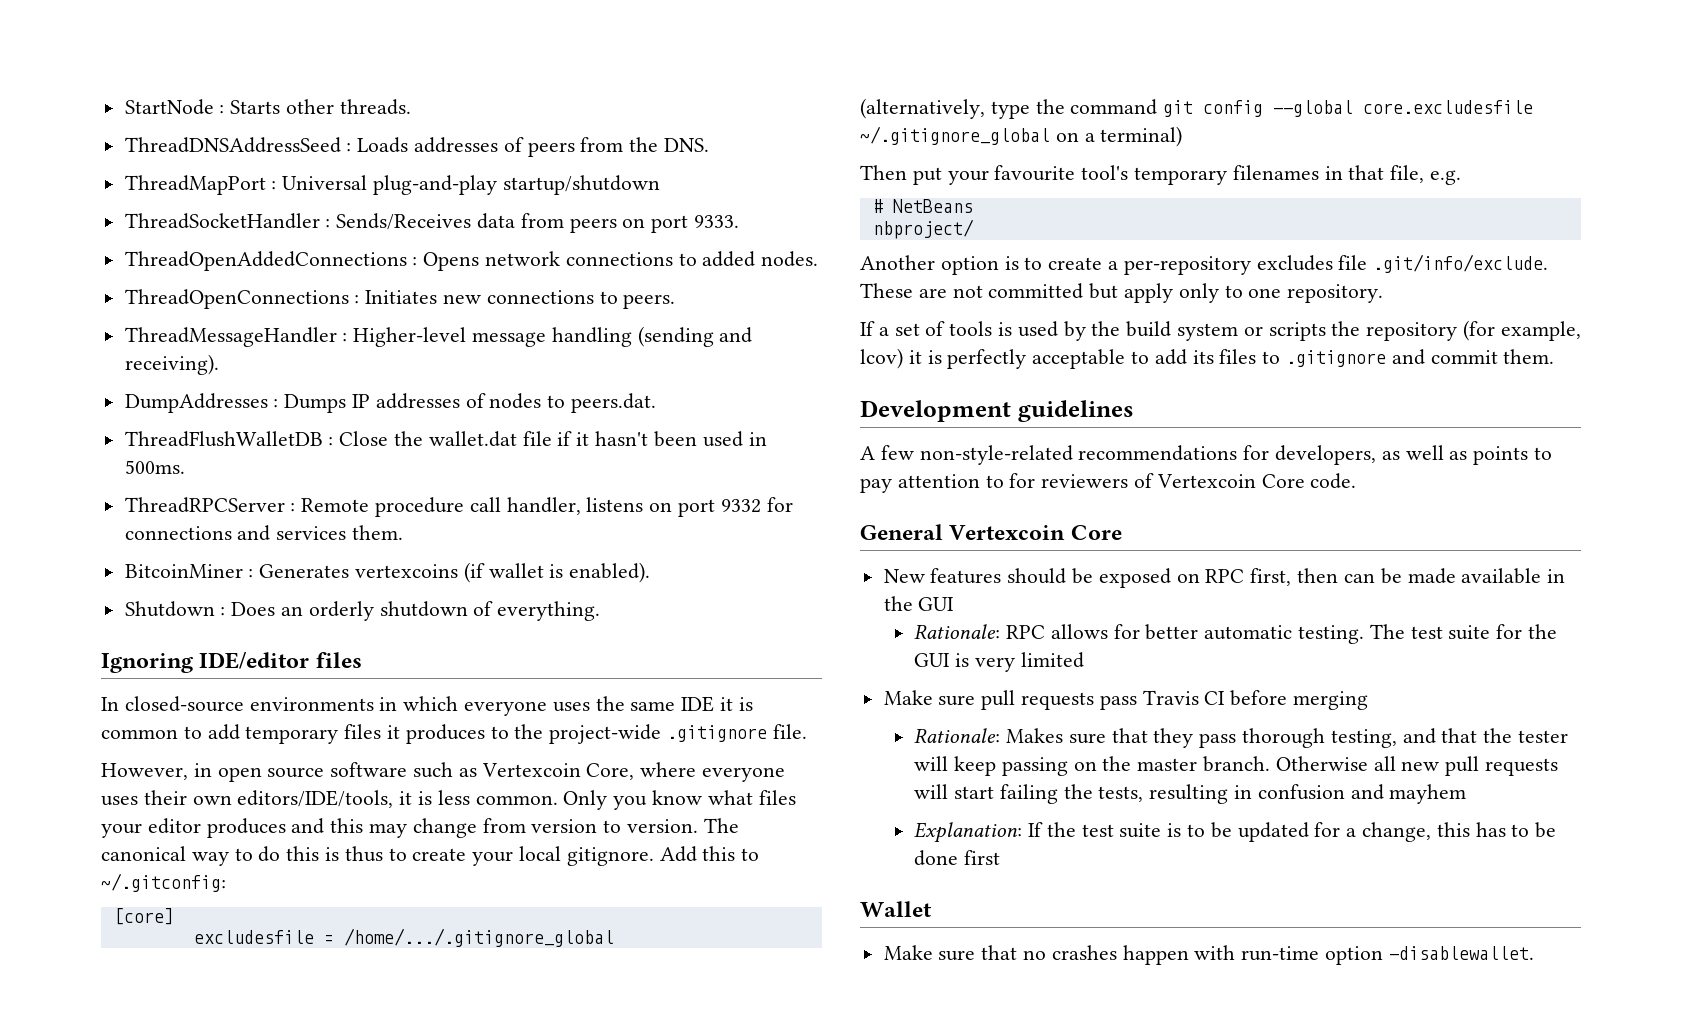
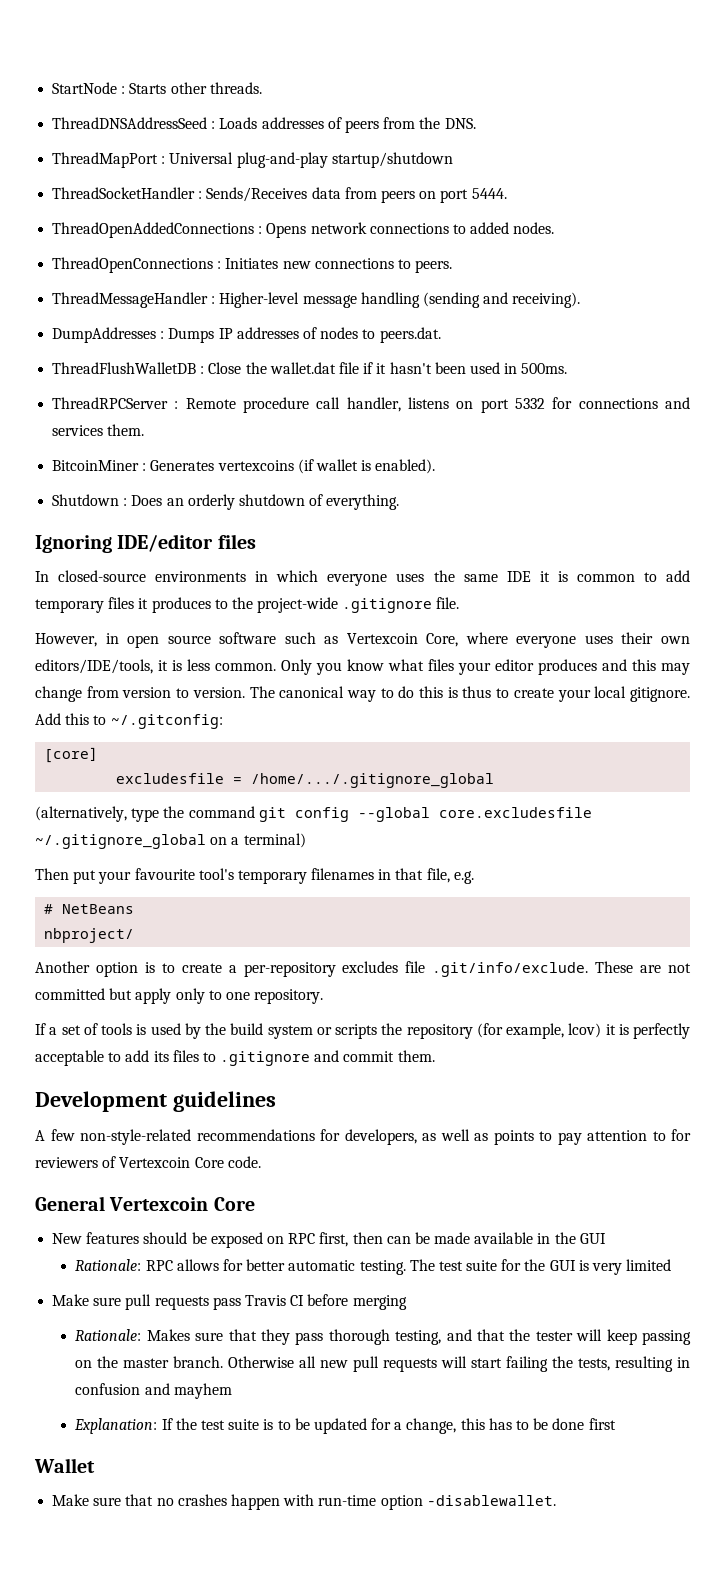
[694,215,740,228] 9333. -> [471,188,507,199] 5444.
[720,499,761,513] 9332 -> [515,398,546,409] 5332

